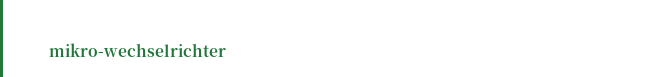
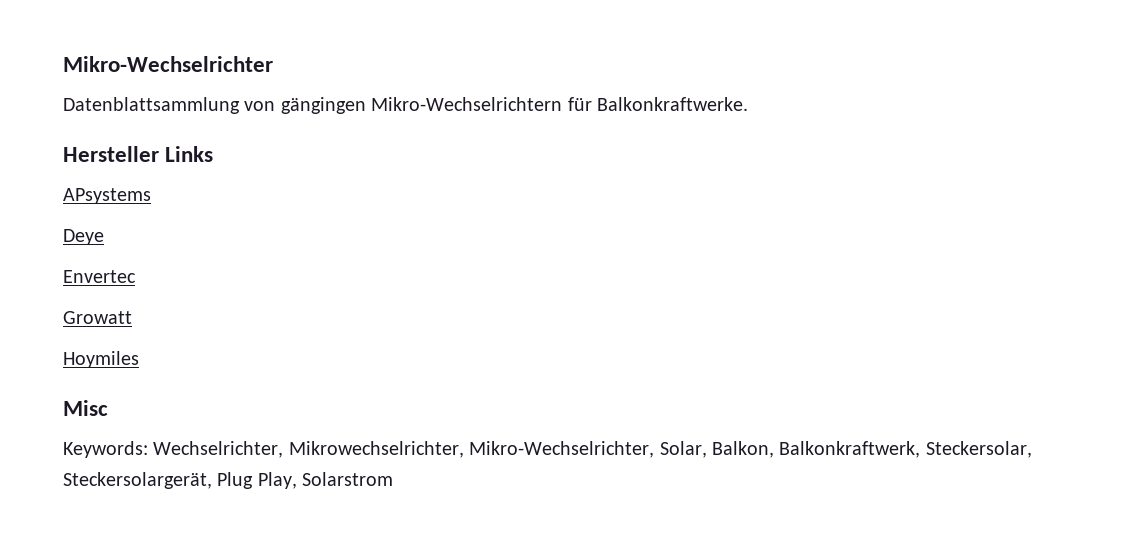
[49,43,226,57] mikro-wechselrichter -> [63,56,273,72] [63,97,748,114] [63,146,214,162] [63,188,151,204] [63,229,104,245] [63,270,136,283] [63,311,132,324] [63,351,139,368] [63,400,108,416] [63,441,1032,458] [63,472,394,489] Mikro-Wechselrichter // Datenblattsammlung von gängingen Mikro-Wechselrichtern für Balkonkraftwerke. // Hersteller Links // APsystems // Deye // Envertec // Growatt // Hoymiles // Misc // Keywords: Wechselrichter, Mikrowechselrichter, Mikro-Wechselrichter, Solar, Balkon, Balkonkraftwerk, Steckersolar, Steckersolargerät, Plug Play, Solarstrom

